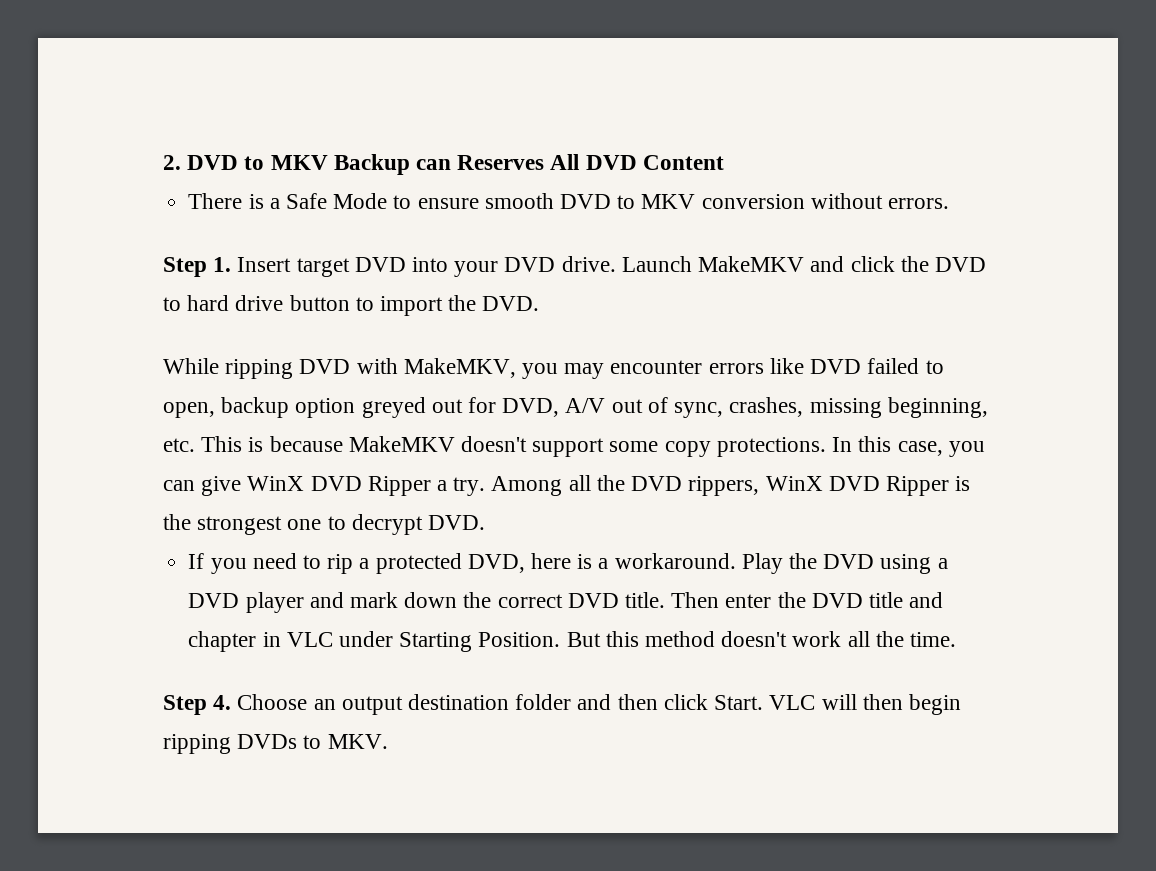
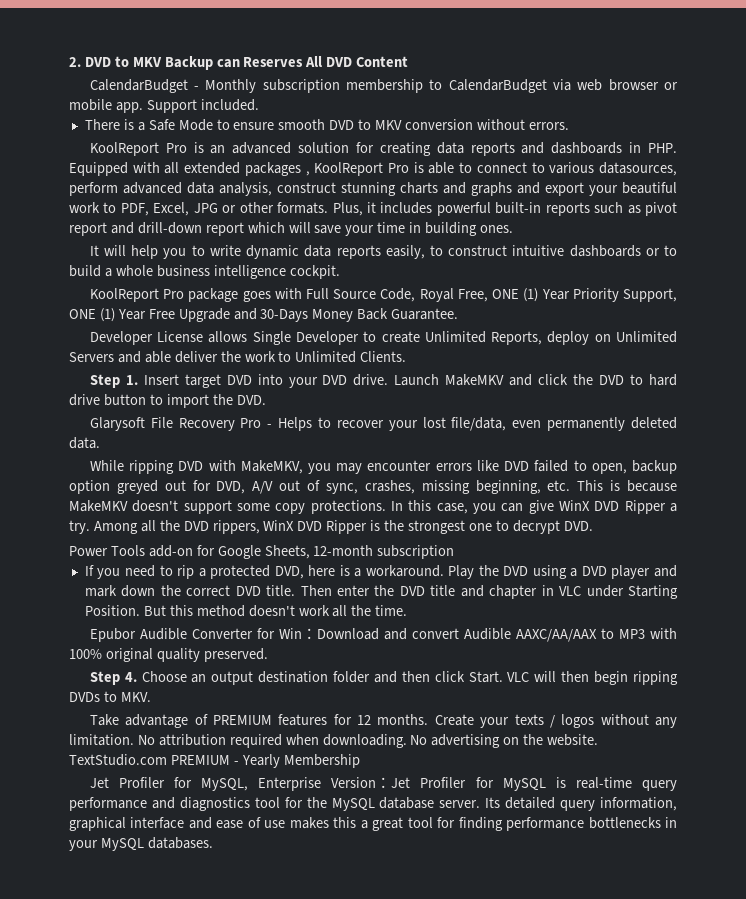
(724, 162) none -> [89,79,678,93] [69,99,259,113] // CalendarBudget - Monthly subscription membership to CalendarBudget via web browser or mobile app. Support included.
(950, 203) none -> [89,142,677,156] [69,162,677,176] [69,182,677,196] [69,202,677,216] [69,222,514,236] [89,245,677,259] [69,265,340,279] [89,288,677,302] [69,308,459,322] [89,331,677,345] [69,351,407,363] // KoolReport Pro is an advanced solution for creating data reports and dashboards in PHP. Equipped with all extended packages , KoolReport Pro is able to connect to various datasources, perform advanced data analysis, construct stunning charts and graphs and export your beautiful work to PDF, Excel, JPG or other formats. Plus, it includes powerful built-in reports such as pivot report and drill-down report which will save your time in building ones. // It will help you to write dynamic data reports easily, to construct intuitive dashboards or to build a whole business intelligence cockpit. // KoolReport Pro package goes with Full Source Code, Royal Free, ONE (1) Year Priority Support, ONE (1) Year Free Upgrade and 30-Days Money Back Guarantee. // Developer License allows Single Developer to create Unlimited Reports, deploy on Unlimited Servers and able deliver the work to Unlimited Clients.
(540, 303) none -> [89,417,677,431] [69,437,100,449] // Glarysoft File Recovery Pro - Helps to recover your lost file/data, even permanently deleted data.
(486, 522) none -> [69,545,455,559] // Power Tools add-on for Google Sheets, 12-month subscription
(957, 639) none -> [89,628,677,642] [69,648,268,662] // Epubor Audible Converter for Win：Download and convert Audible AAXC/AA/AAX to MP3 with 100% original quality preserved.
(388, 741) none -> [89,714,678,728] [69,734,599,748] [69,754,360,768] [89,777,677,791] [69,797,678,811] [69,817,677,831] [69,837,213,851] // Take advantage of PREMIUM features for 12 months. Create your texts / logos without any limitation. No attribution required when downloading. No advertising on the website. TextStudio.com PREMIUM - Yearly Membership // Jet Profiler for MySQL, Enterprise Version：Jet Profiler for MySQL is real-time query performance and diagnostics tool for the MySQL database server. Its detailed query information, graphical interface and ease of use makes this a great tool for finding performance bottlenecks in your MySQL databases.

